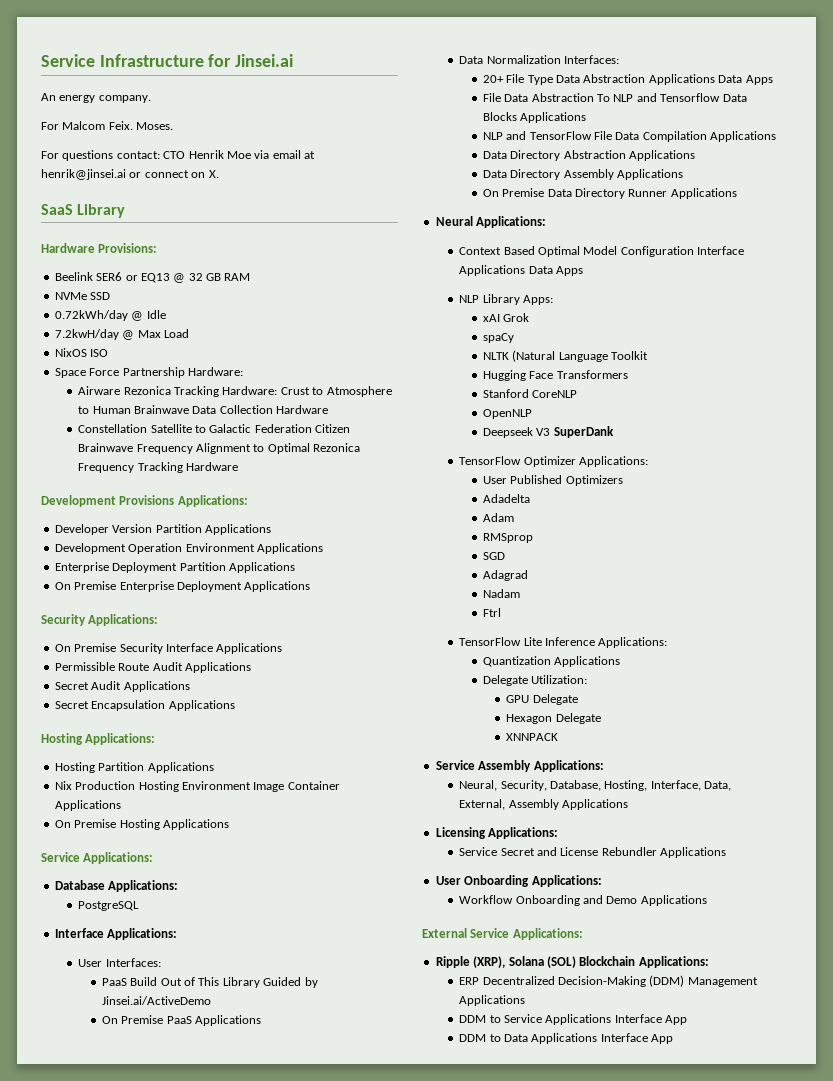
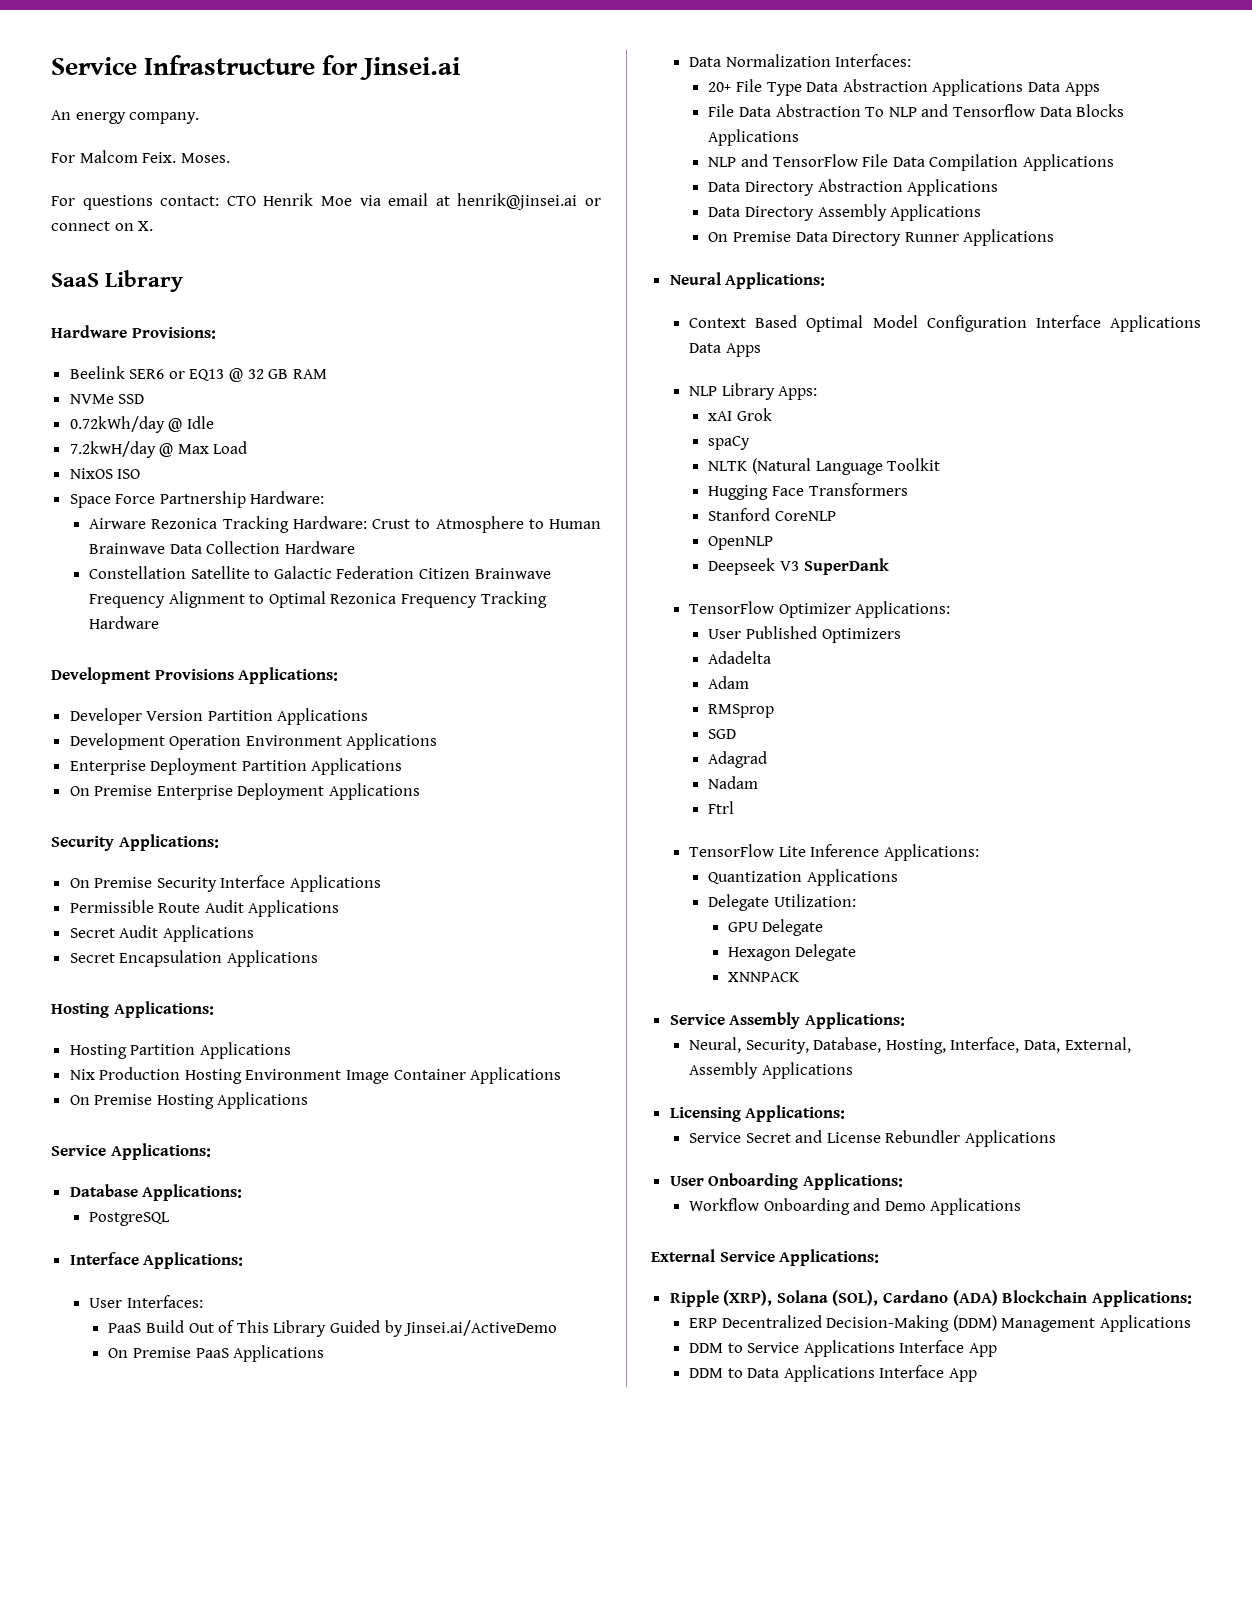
[546,956,576,968] (SOL) -> [832,1290,998,1306] (SOL), Cardano (ADA)

